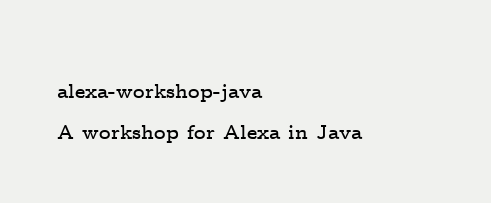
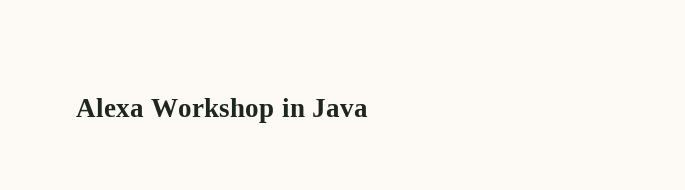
[57,84,263,102] [57,125,281,143] alexa-workshop-java // A workshop for Alexa -> [76,98,275,123] Alexa Workshop

